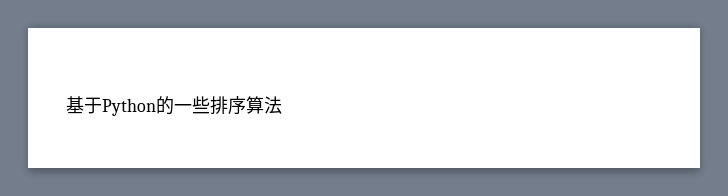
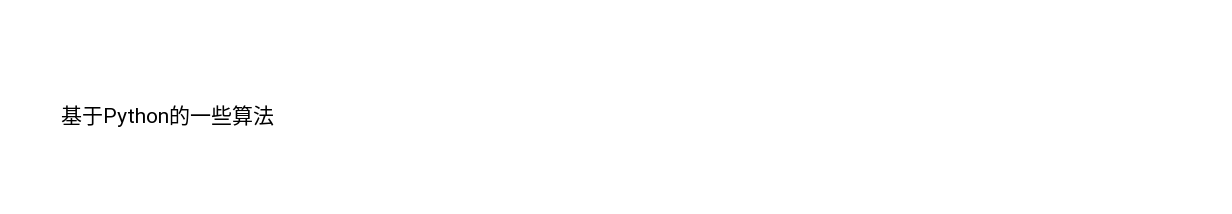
[210,96,246,115] 排序 -> (232, 115) none

